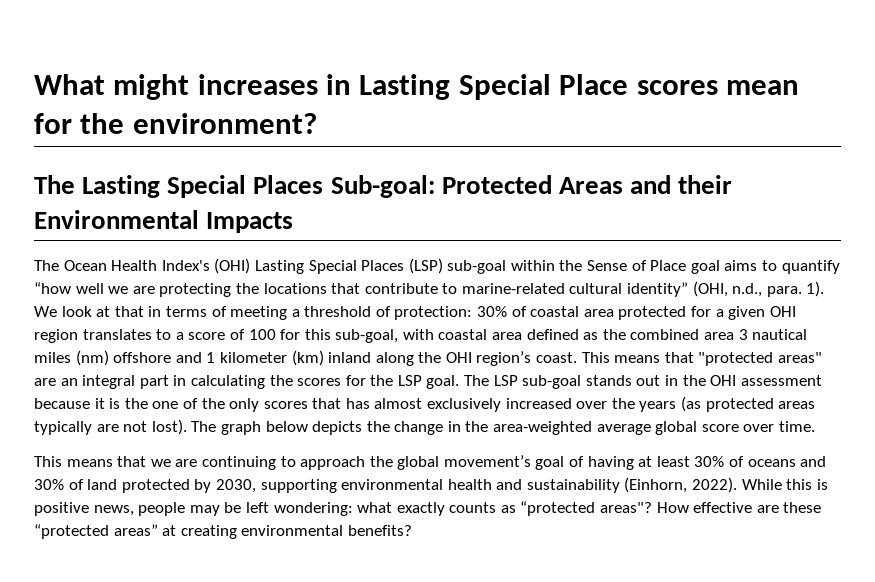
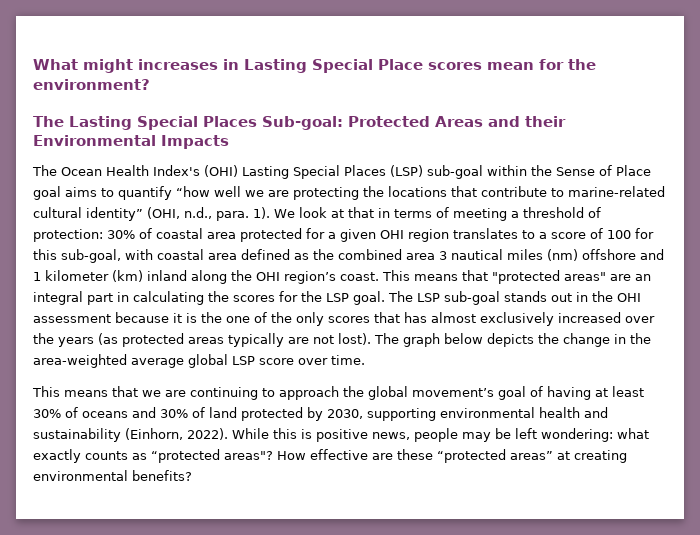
(698, 428) none -> [232,356,255,365] LSP

